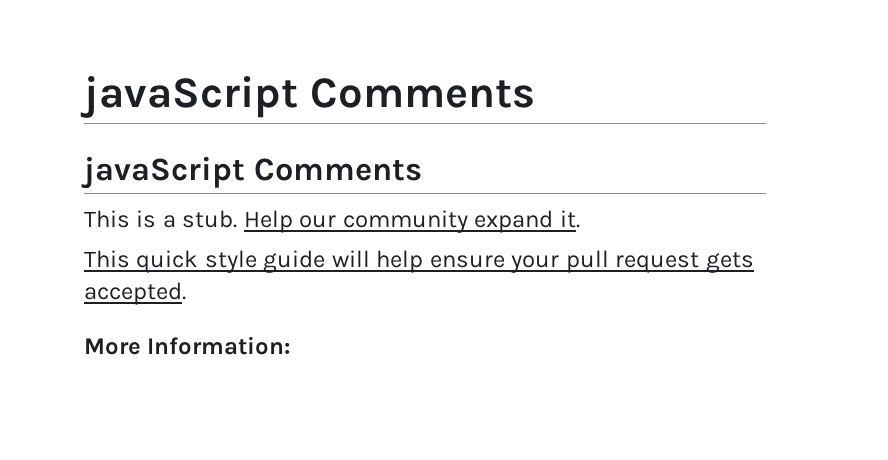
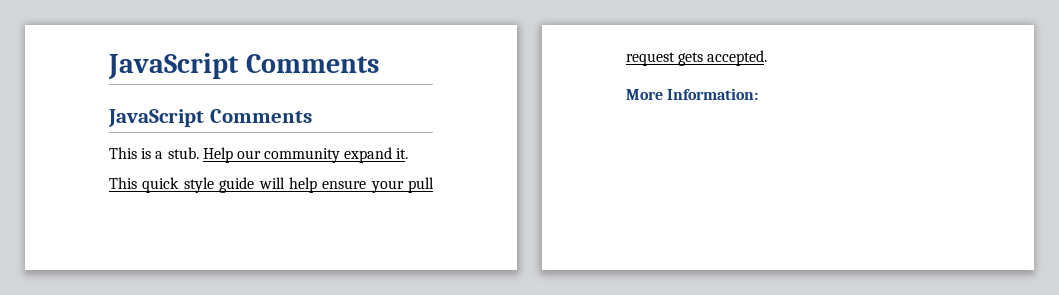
[80,76,535,118] [81,156,245,189] javaScript Comments // javaScript -> [108,53,379,80] [108,109,204,127] JavaScript Comments // JavaScript

